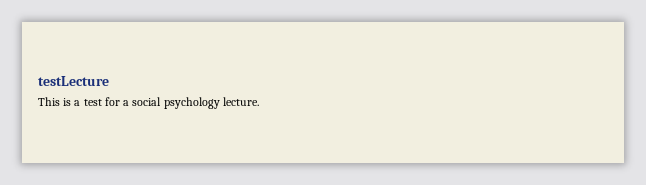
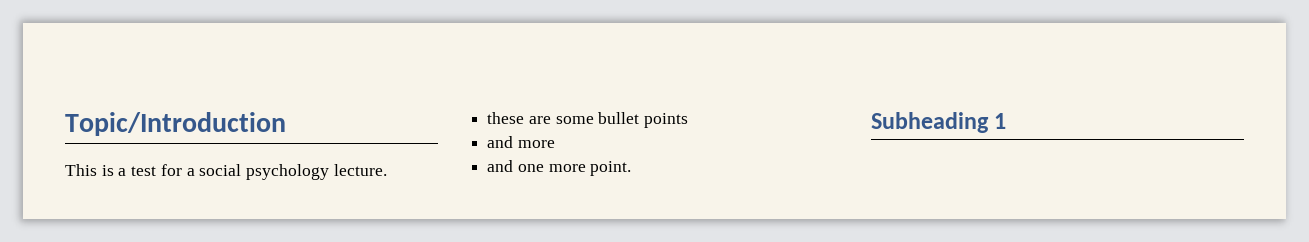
[38,76,109,86] testLecture -> [65,112,286,136] Topic/Introduction
(259, 101) none -> [487,112,689,128] [487,136,555,148] [487,160,632,176] [871,112,1007,133] // these are some bullet points // and more // and one more point. // Subheading 1

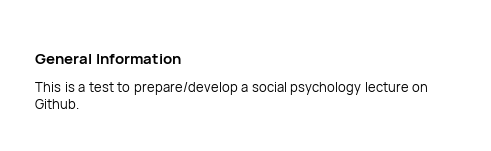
[65,112,286,136] Topic/Introduction -> [35,54,182,64] General Information
[160,164,182,176] for -> [117,82,238,95] to prepare/develop
[333,164,387,176] [487,112,689,128] [487,136,555,148] [487,160,632,176] [871,112,1007,133] lecture. // these are some bullet points // and more // and one more point. // Subheading 1 -> [364,82,429,92] [35,99,79,109] lecture on Github.

